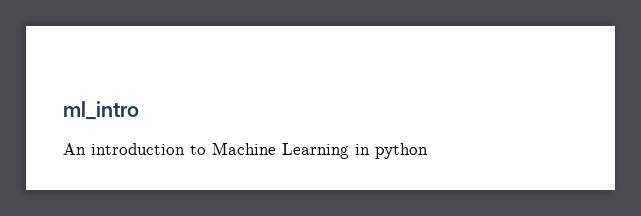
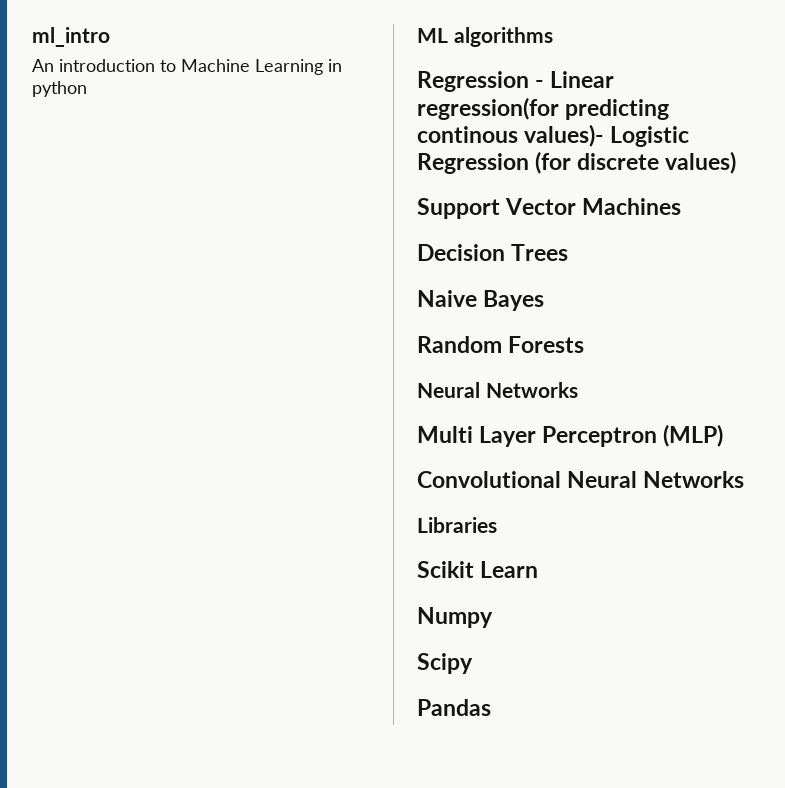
(428, 151) none -> [417,27,553,47] [417,71,615,92] [417,97,670,120] [417,124,690,147] [417,151,737,174] [417,198,682,219] [417,244,569,261] [417,290,545,311] [417,336,585,353] [417,382,578,398] [417,424,724,447] [417,471,745,488] [417,517,497,533] [417,561,539,578] [417,607,493,628] [417,653,473,674] [417,699,491,716] // ML algorithms // Regression - Linear regression(for predicting continous values)- Logistic Regression (for discrete values) // Support Vector Machines // Decision Trees // Naive Bayes // Random Forests // Neural Networks // Multi Layer Perceptron (MLP) // Convolutional Neural Networks // Libraries // Scikit Learn // Numpy // Scipy // Pandas

